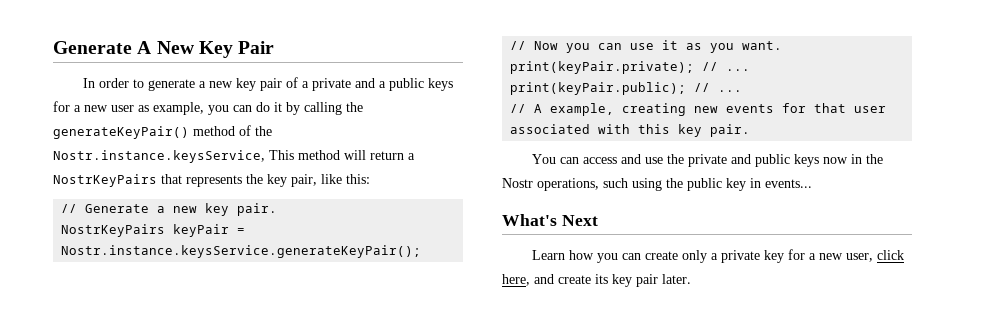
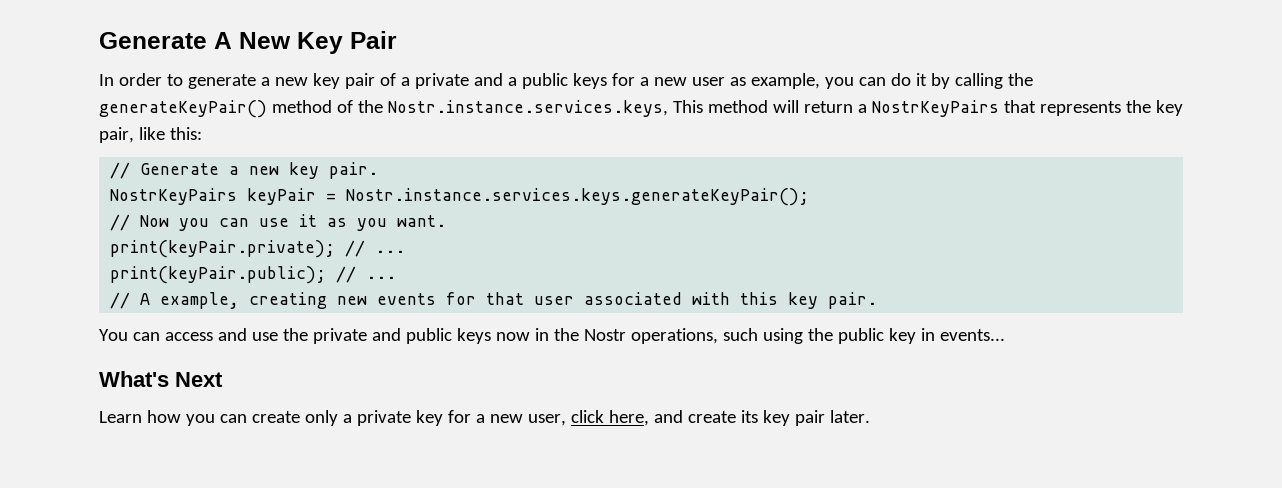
[53,150,265,163] Nostr.instance.keysService, -> [387,100,668,117] Nostr.instance.services.keys,
[61,245,422,258] Nostr.instance.keysService.generateKeyPair(); -> [346,188,810,206] Nostr.instance.services.keys.generateKeyPair();

